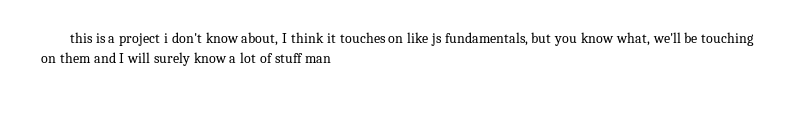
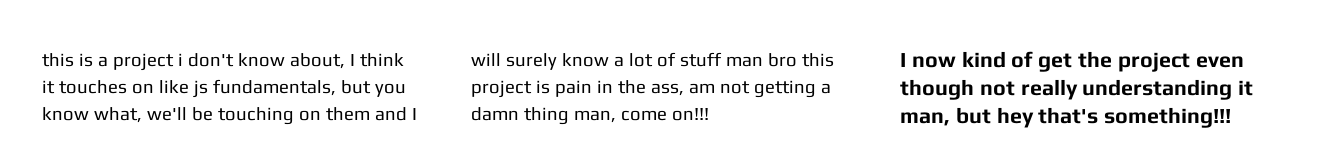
(331, 59) none -> [767,53,834,67] [471,80,831,98] [471,107,709,125] [900,51,1244,72] [900,79,1254,100] [900,107,1232,128] bro this project is pain in the ass, am not getting a damn thing man, come on!!! // I now kind of get the project even though not really understanding it man, but hey that's something!!!

